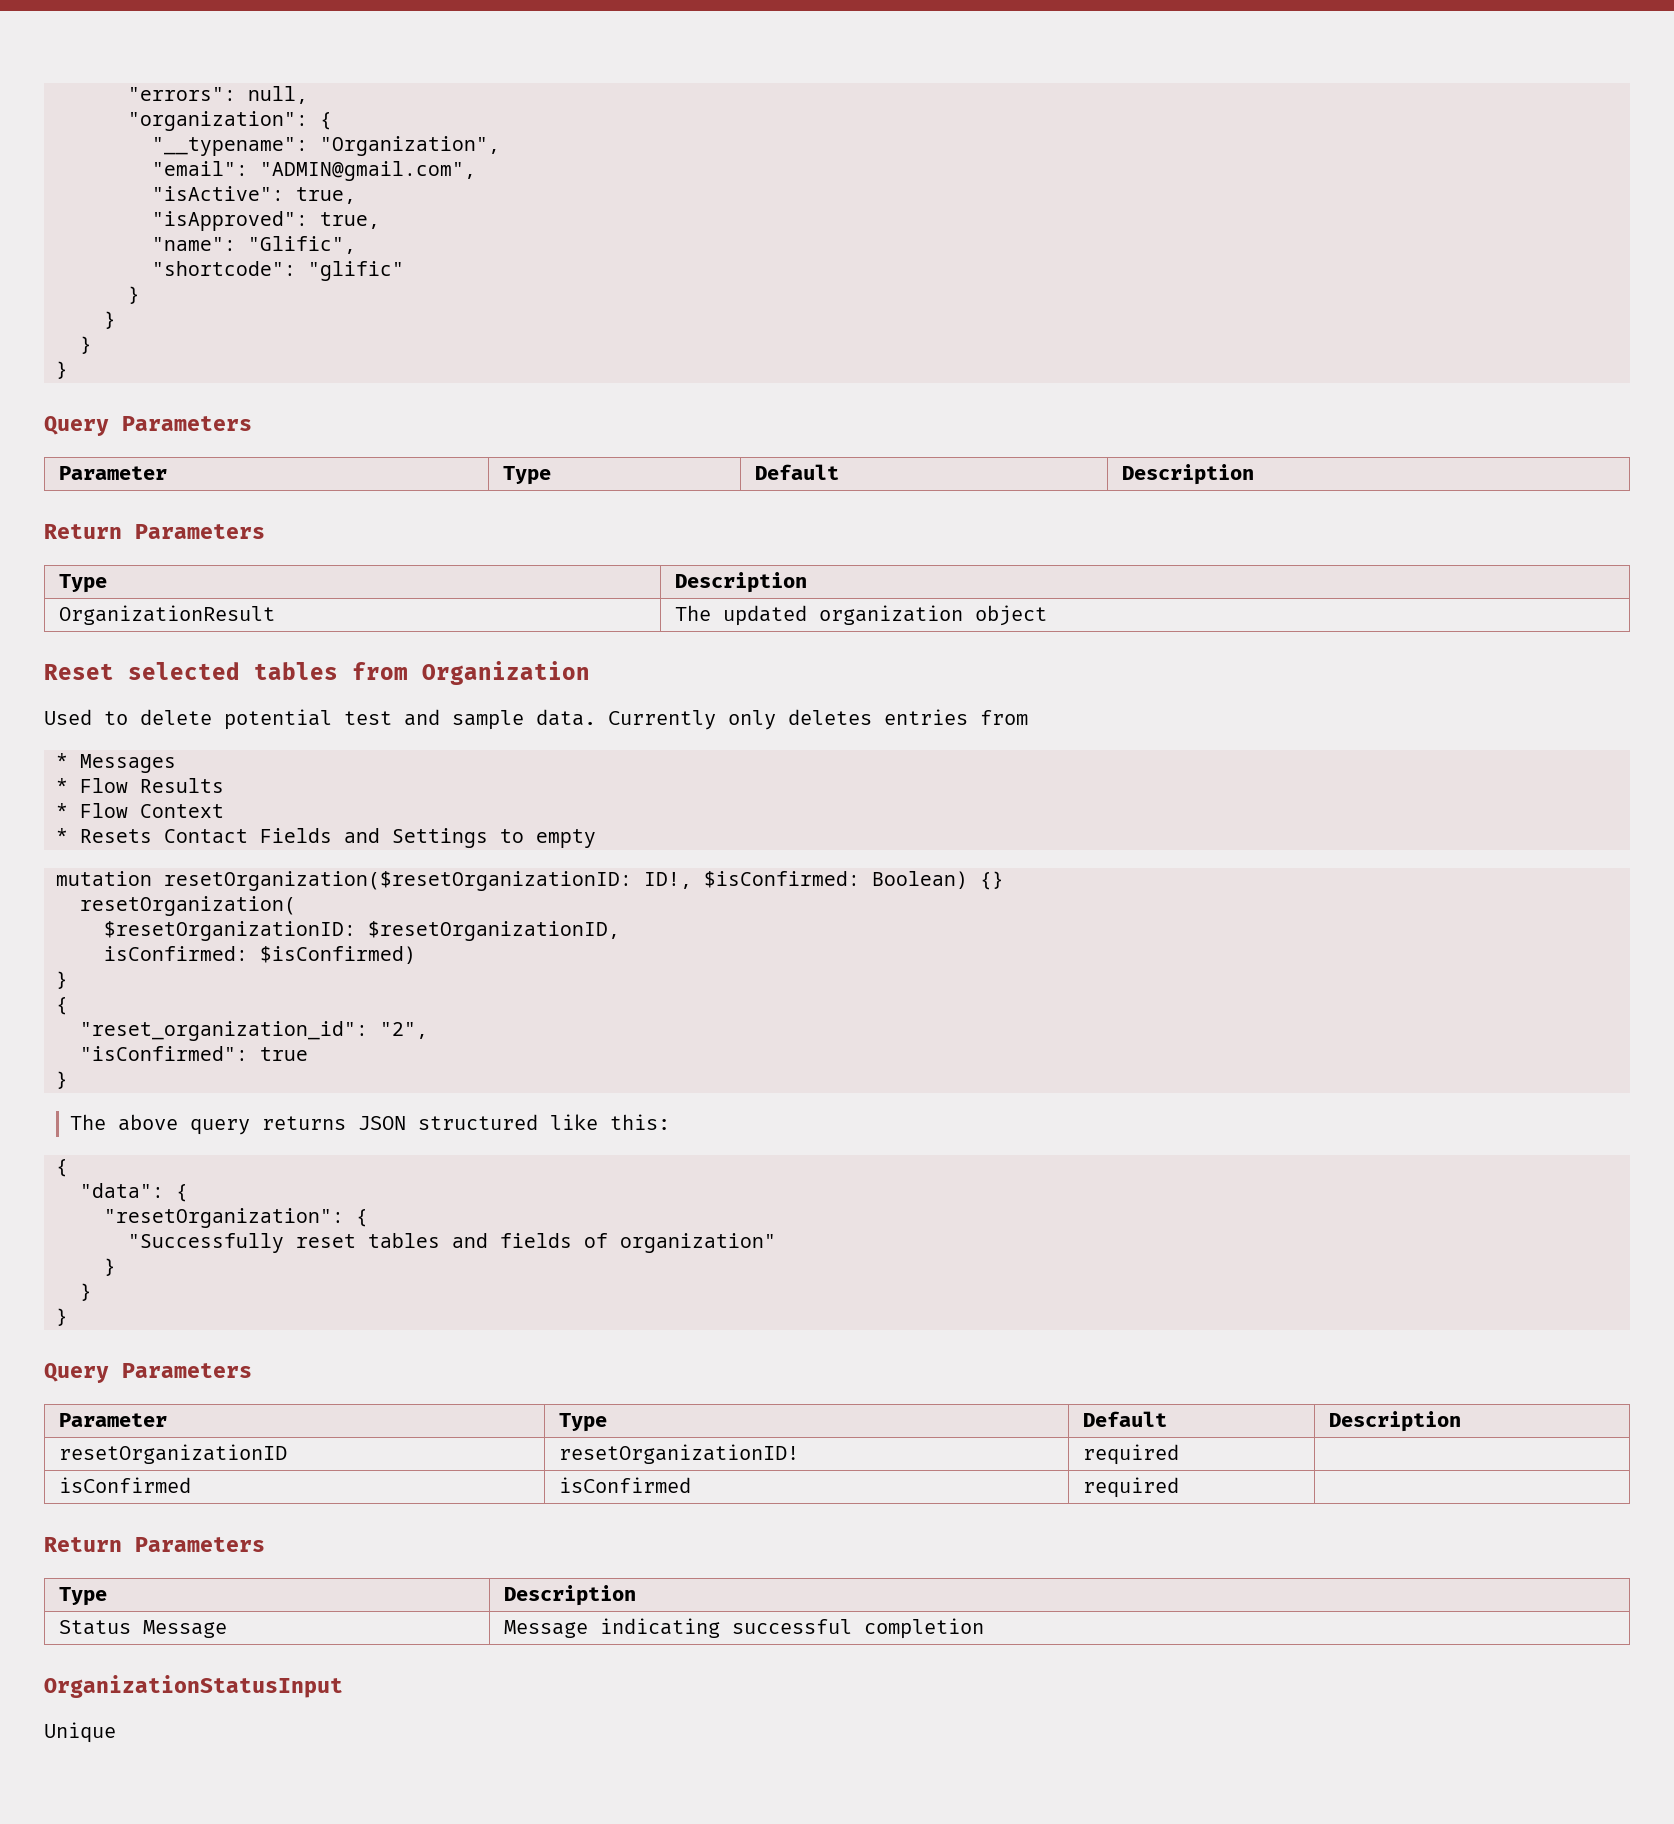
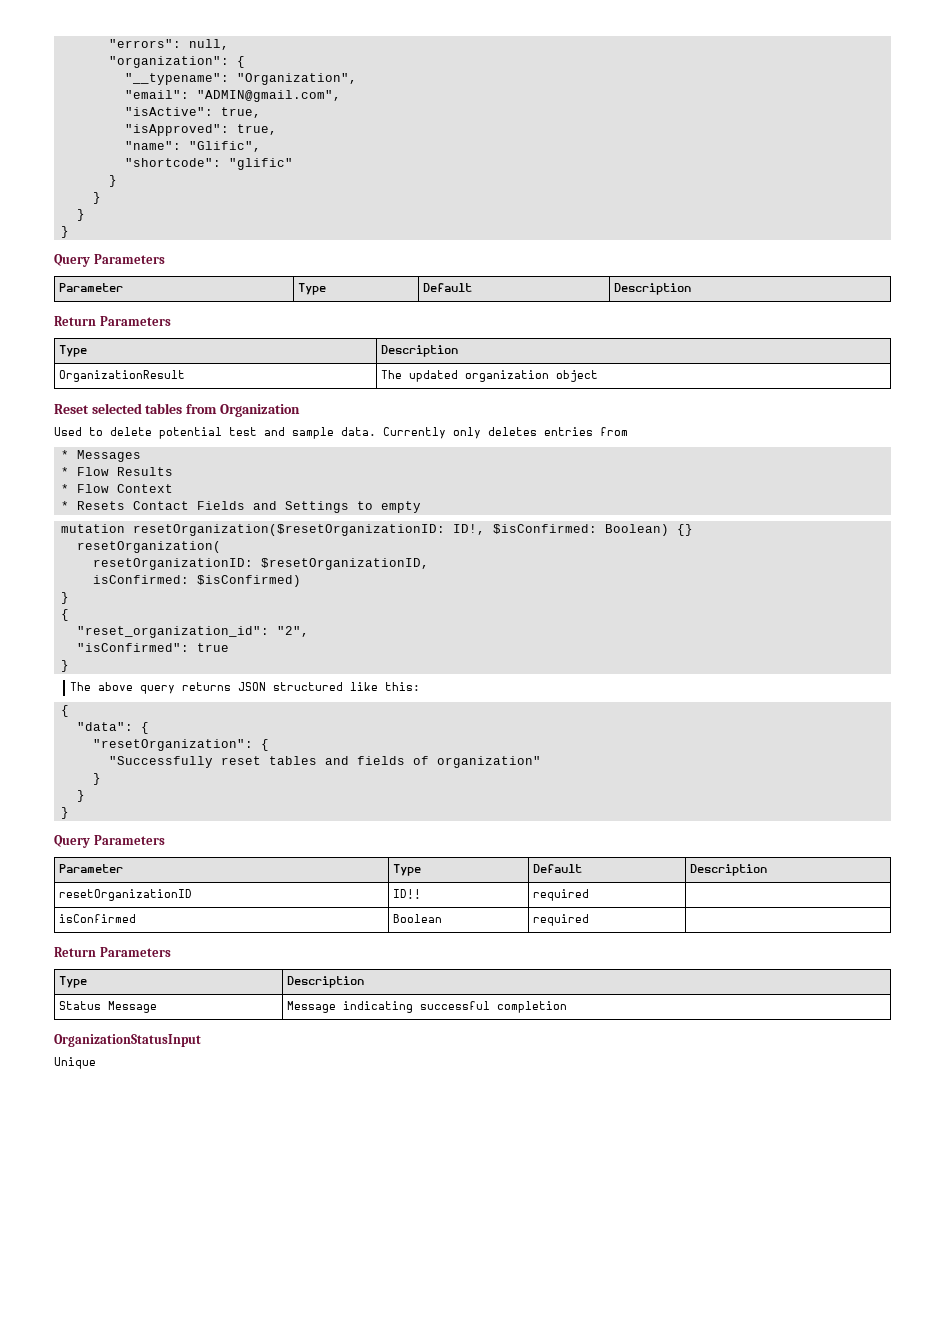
[104,921,356,941] $resetOrganizationID: -> [92,558,253,570] resetOrganizationID:
[558,1444,799,1464] resetOrganizationID! -> [393,889,422,899] ID!!
[558,1477,691,1493] isConfirmed -> [393,914,443,923] Boolean

